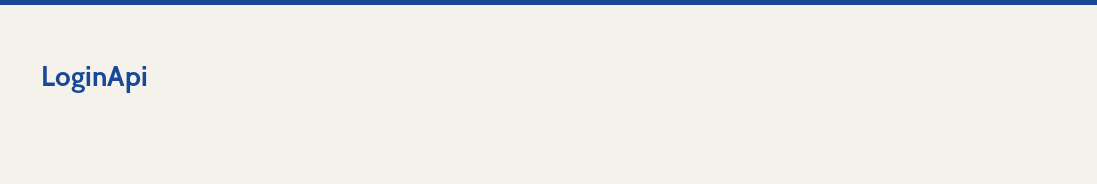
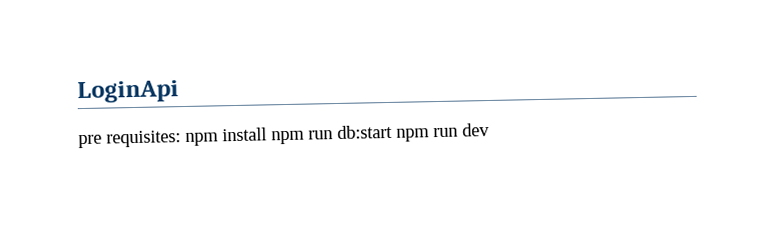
(148, 79) none -> [78,122,490,149] // pre requisites: npm install npm run db:start npm run dev

